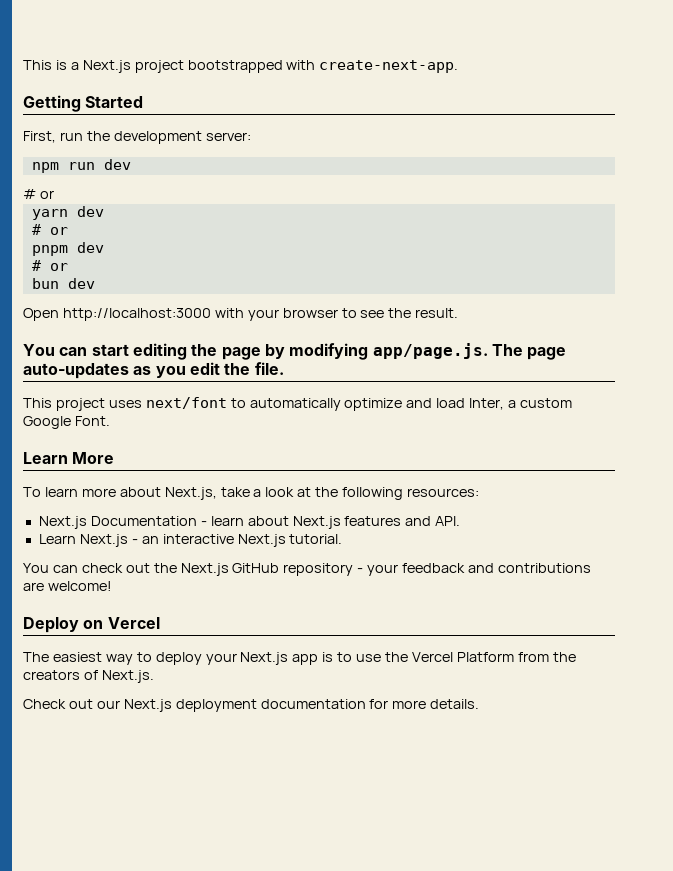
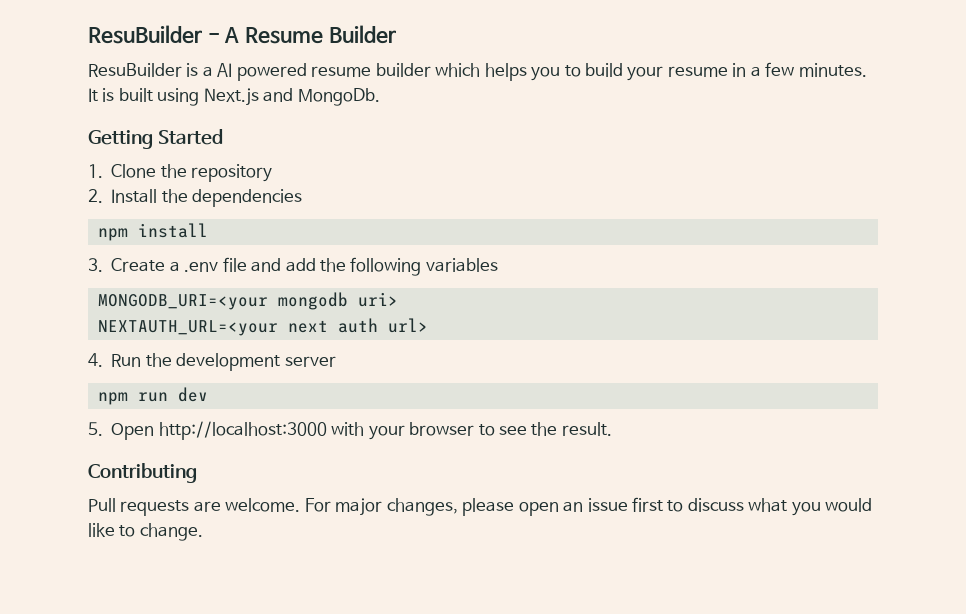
[23,60,459,73] [23,95,144,112] [23,131,83,143] This is a Next.js project bootstrapped with create-next-app. // Getting Started // First, run -> [88,25,396,44] [88,62,867,81] [88,88,380,106] [88,129,224,149] [88,164,273,182] [88,189,303,207] [97,223,208,241] [88,257,498,276] [97,292,398,310] [97,318,428,336] [88,353,142,367] ResuBuilder - A Resume Builder // ResuBuilder is a AI powered resume builder which helps you to build your resume in a few minutes. It is built using Next.js and MongoDb. // Getting Started // 1. Clone the repository // 2. Install the dependencies // npm install // 3. Create a .env file and add the following variables // MONGODB_URI=<your mongodb uri> // NEXTAUTH_URL=<your next auth url> // 4. Run
[205,132,251,141] server: -> [284,356,336,367] server
[23,189,54,199] [31,206,104,220] [31,224,68,235] [31,242,104,256] [31,260,68,271] [31,278,95,289] # or // yarn dev // # or // pnpm dev // # or // bun dev // -> [88,422,103,436] 5.
[23,343,567,360] [23,362,284,379] [23,397,573,411] [23,416,110,429] [23,452,115,464] [23,487,480,500] [38,516,461,529] [38,534,343,547] [23,563,591,576] [23,581,112,591] [23,617,160,633] [23,652,576,665] [23,670,154,683] [23,699,480,712] You can start editing the page by modifying app/page.js. The page auto-updates as you edit the file. // This project uses next/font to automatically optimize and load Inter, a custom Google Font. // Learn More // To learn more about Next.js, take a look at the following resources: // Next.js Documentation - learn about Next.js features and API. // Learn Next.js - an interactive Next.js tutorial. // You can check out the Next.js GitHub repository - your feedback and contributions are welcome! // Deploy on Vercel // The easiest way to deploy your Next.js app is to use the Vercel Platform from the creators of Next.js. // Check out our Next.js deployment documentation for more details. -> [88,463,197,483] [88,497,873,516] [88,523,203,541] Contributing // Pull requests are welcome. For major changes, please open an issue first to discuss what you would like to change.

